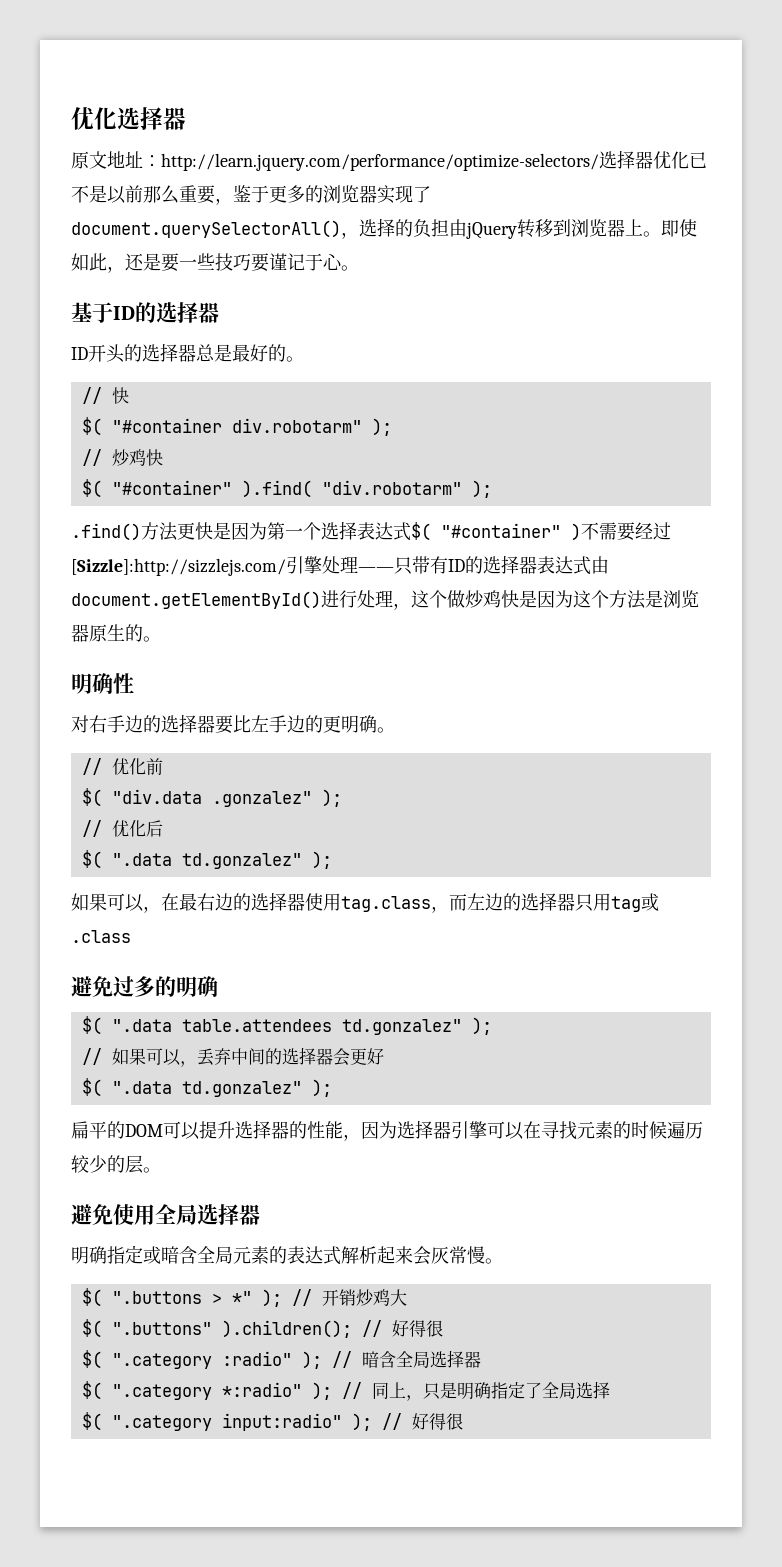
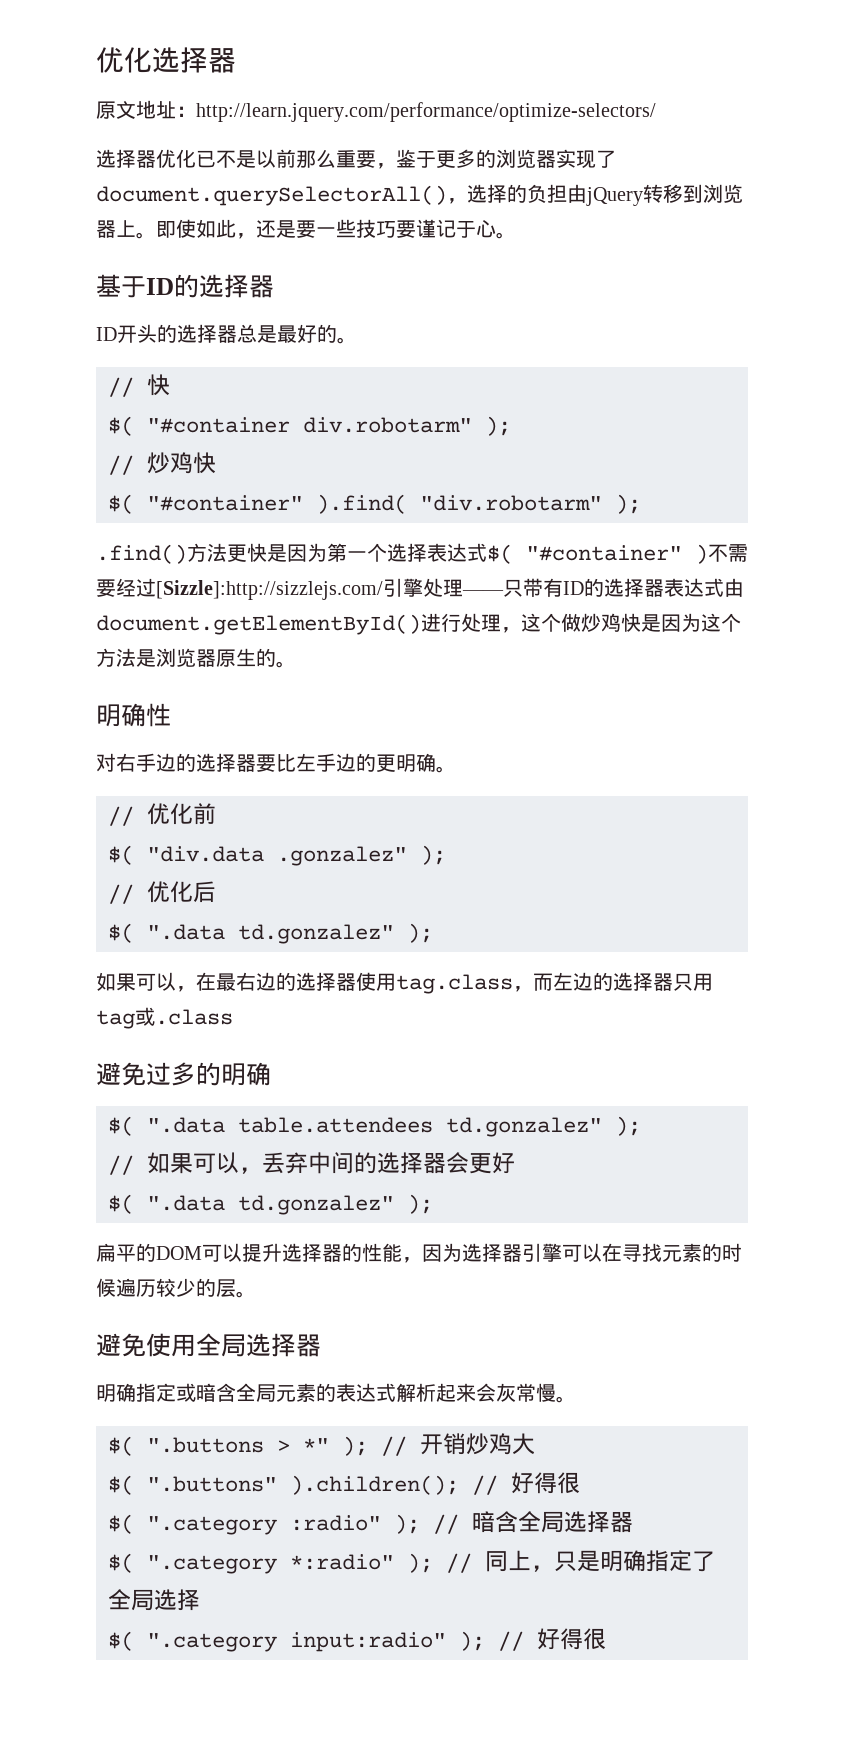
(599, 162) none -> (656, 112) //

